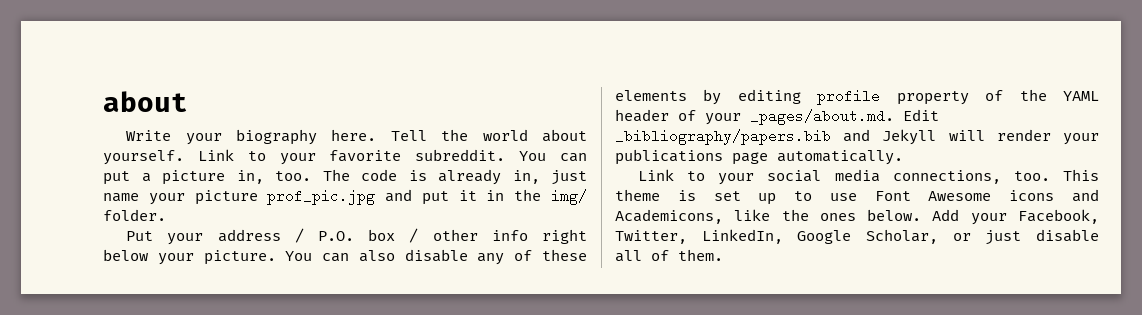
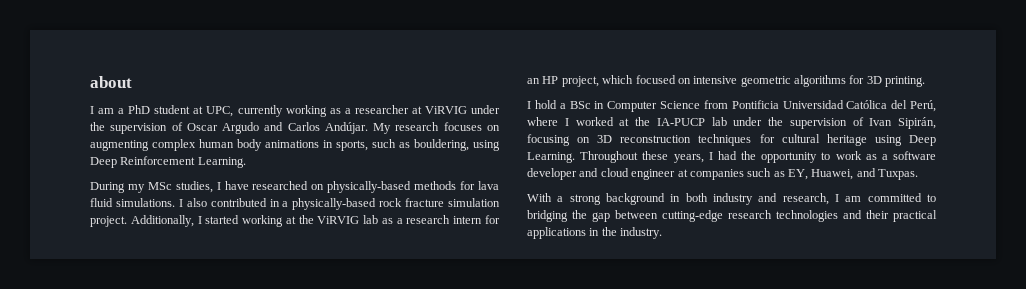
[126,129,587,145] [103,149,587,165] [103,169,587,185] [103,189,587,205] [103,209,166,221] [126,228,587,245] [103,249,587,265] [615,89,1099,105] [615,109,939,125] [615,129,1099,145] [615,149,903,165] [638,169,1099,185] [615,189,1099,205] [615,209,1099,225] [615,229,1099,245] [615,249,723,262] Write your biography here. Tell the world about yourself. Link to your favorite subreddit. You can put a picture in, too. The code is already in, just name your picture prof_pic.jpg and put it in the img/ folder. // Put your address / P.O. box / other info right below your picture. You can also disable any of these elements by editing profile property of the YAML header of your _pages/about.md. Edit _bibliography/papers.bib and Jekyll will render your publications page automatically. // Link to your social media connections, too. This theme is set up to use Font Awesome icons and Academicons, like the ones below. Add your Facebook, Twitter, LinkedIn, Google Scholar, or just disable all of them. -> [90,105,500,117] [90,122,500,134] [90,139,500,151] [90,156,246,168] [90,181,500,193] [90,198,500,210] [90,215,501,227] [527,75,926,87] [527,100,936,112] [527,117,936,129] [527,134,936,146] [527,151,936,163] [527,168,919,180] [527,193,936,205] [527,210,937,222] [527,227,663,239] I am a PhD student at UPC, currently working as a researcher at ViRVIG under the supervision of Oscar Argudo and Carlos Andújar. My research focuses on augmenting complex human body animations in sports, such as bouldering, using Deep Reinforcement Learning. // During my MSc studies, I have researched on physically-based methods for lava fluid simulations. I also contributed in a physically-based rock fracture simulation project. Additionally, I started working at the ViRVIG lab as a research intern for an HP project, which focused on intensive geometric algorithms for 3D printing. // I hold a BSc in Computer Science from Pontificia Universidad Católica del Perú, where I worked at the IA-PUCP lab under the supervision of Ivan Sipirán, focusing on 3D reconstruction techniques for cultural heritage using Deep Learning. Throughout these years, I had the opportunity to work as a software developer and cloud engineer at companies such as EY, Huawei, and Tuxpas. // With a strong background in both industry and research, I am committed to bridging the gap between cutting-edge research technologies and their practical applications in the industry.

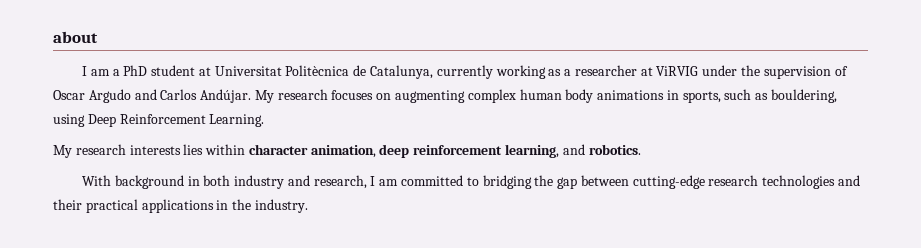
[206,106,234,117] UPC, -> [214,65,434,79] Universitat Politècnica de Catalunya,
[90,181,500,193] [90,198,500,210] [90,215,501,227] [527,75,926,87] [527,100,936,112] [527,117,936,129] [527,134,936,146] [527,151,936,163] [527,168,919,180] During my MSc studies, I have researched on physically-based methods for lava fluid simulations. I also contributed in a physically-based rock fracture simulation project. Additionally, I started working at the ViRVIG lab as a research intern for an HP project, which focused on intensive geometric algorithms for 3D printing. // I hold a BSc in Computer Science from Pontificia Universidad Católica del Perú, where I worked at the IA-PUCP lab under the supervision of Ivan Sipirán, focusing on 3D reconstruction techniques for cultural heritage using Deep Learning. Throughout these years, I had the opportunity to work as a software developer and cloud engineer at companies such as EY, Huawei, and Tuxpas. -> [53,144,641,158] My research interests lies within character animation, deep reinforcement learning, and robotics.
[557,194,601,205] a strong -> (111, 180) none

